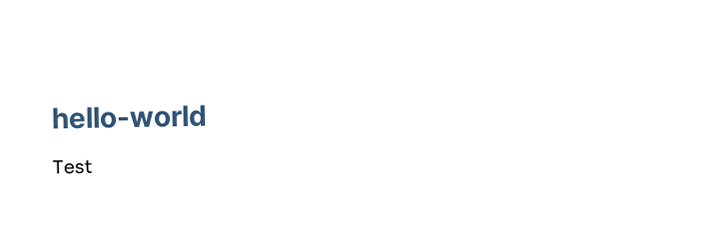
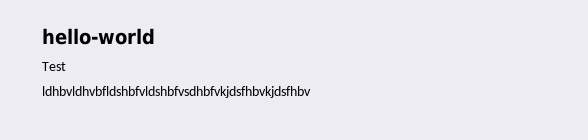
(93, 166) none -> [42,86,311,98] // ldhbvldhvbfldshbfvldshbfvsdhbfvkjdsfhbvkjdsfhbv

